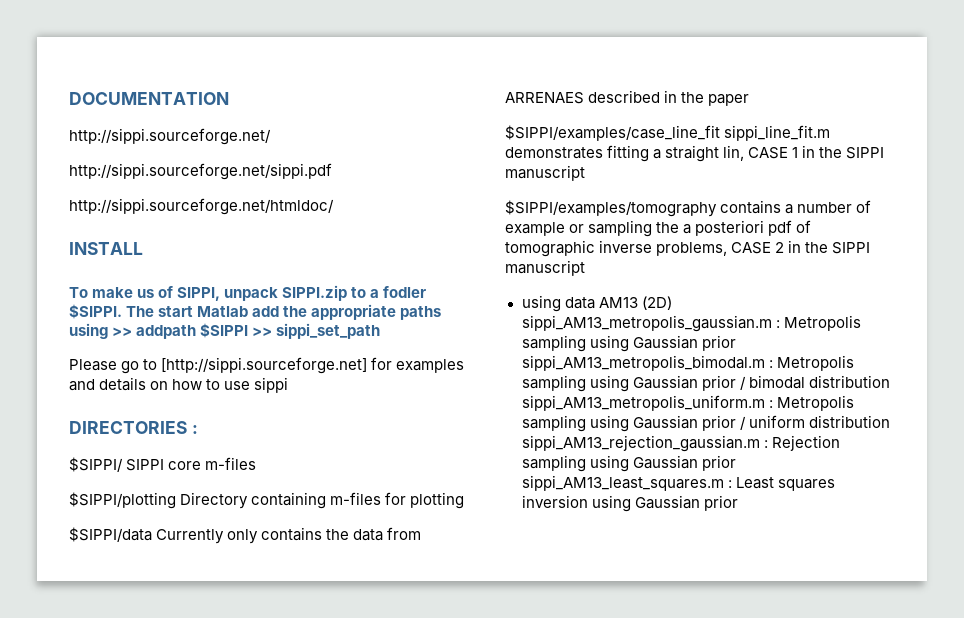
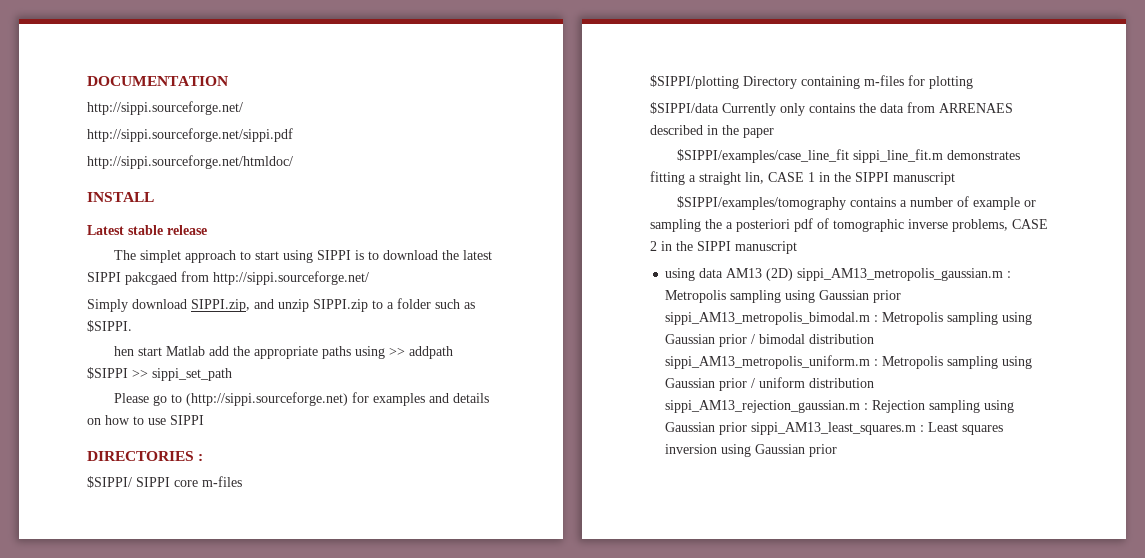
[69,285,427,301] To make us of SIPPI, unpack SIPPI.zip to a fodler -> [87,225,207,235] [114,250,493,263] [87,271,369,285] [87,298,475,312] Latest stable release // The simplet approach to start using SIPPI is to download the latest SIPPI pakcgaed from http://sippi.sourceforge.net/ // Simply download SIPPI.zip, and unzip SIPPI.zip to a folder such as
[126,306,155,317] The -> [114,346,135,356] // hen
[161,357,368,374] [http://sippi.sourceforge.net] -> [186,392,349,406] (http://sippi.sourceforge.net)
[254,377,289,393] sippi -> [170,415,204,425] SIPPI

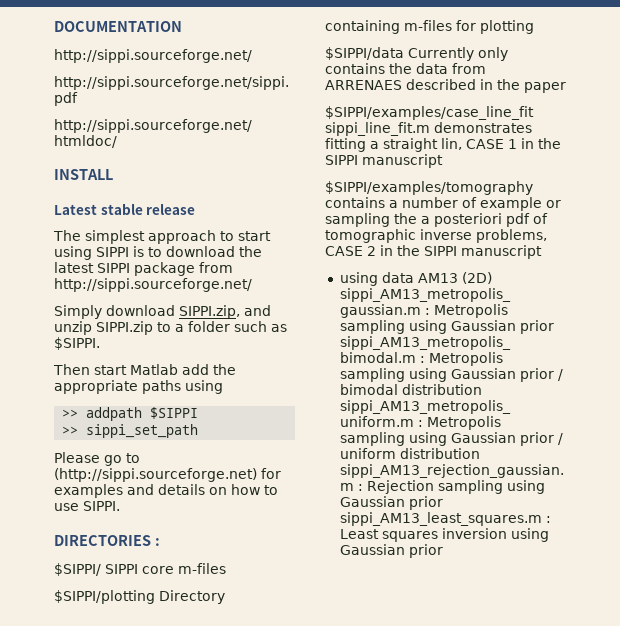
[140,250,182,263] simplet -> [85,230,145,244] simplest
[125,272,177,285] pakcgaed -> [134,262,195,276] package
[114,346,135,356] hen -> [53,364,90,375] Then
(386, 352) none -> (223, 387) //
(128, 373) none -> (199, 413) //
[170,415,204,425] SIPPI -> [83,501,120,511] SIPPI.

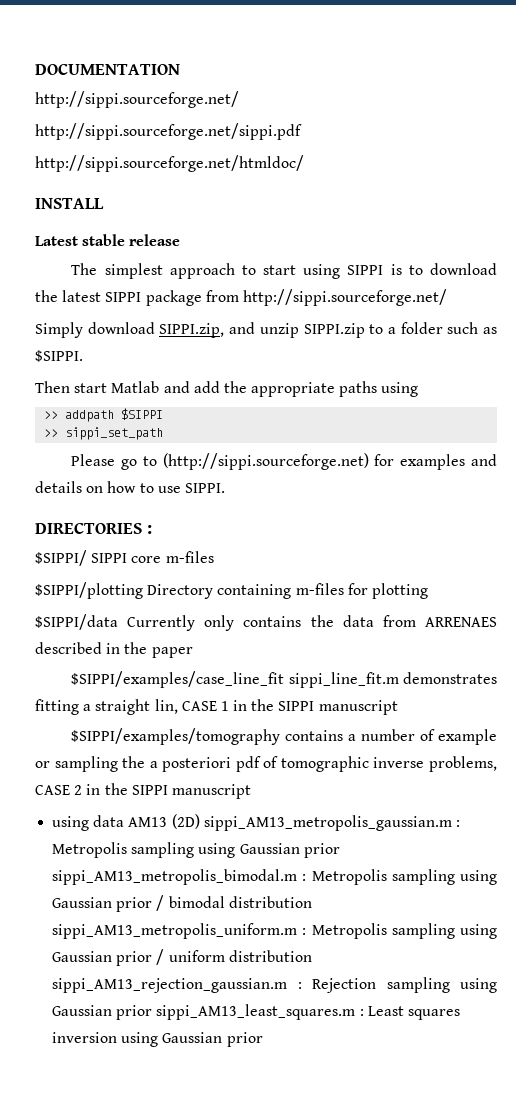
(178, 369) none -> [163,381,190,393] and

